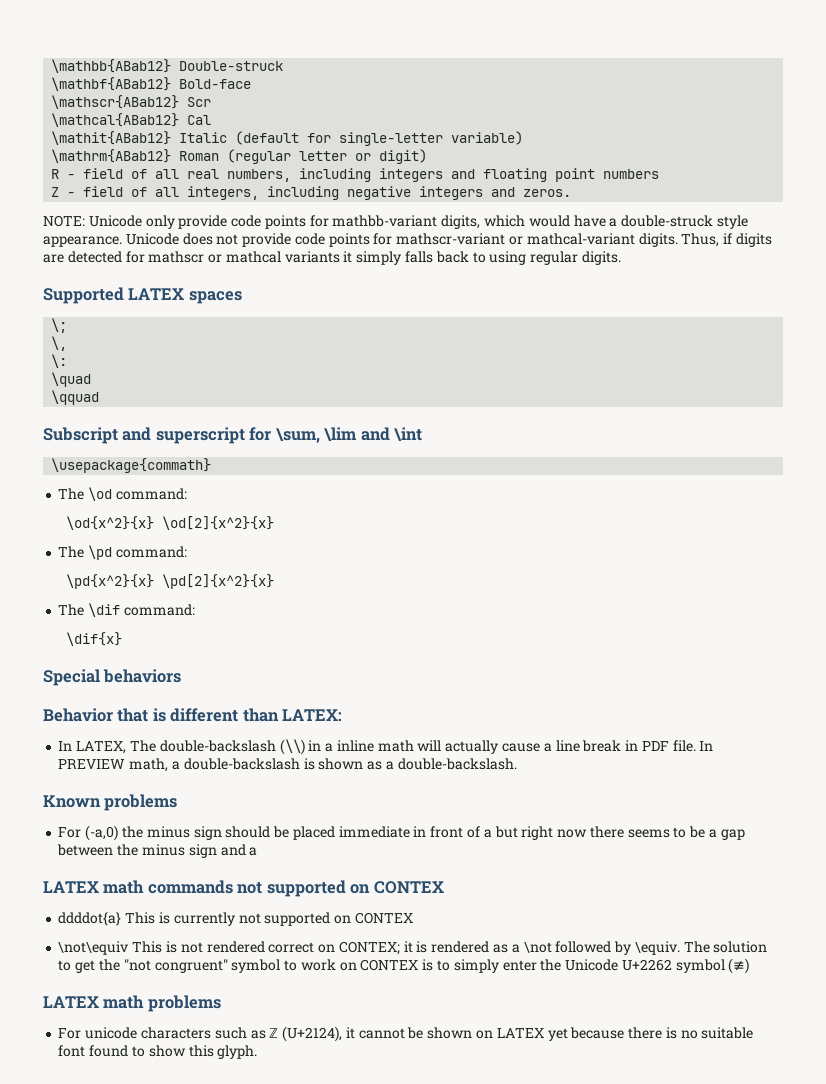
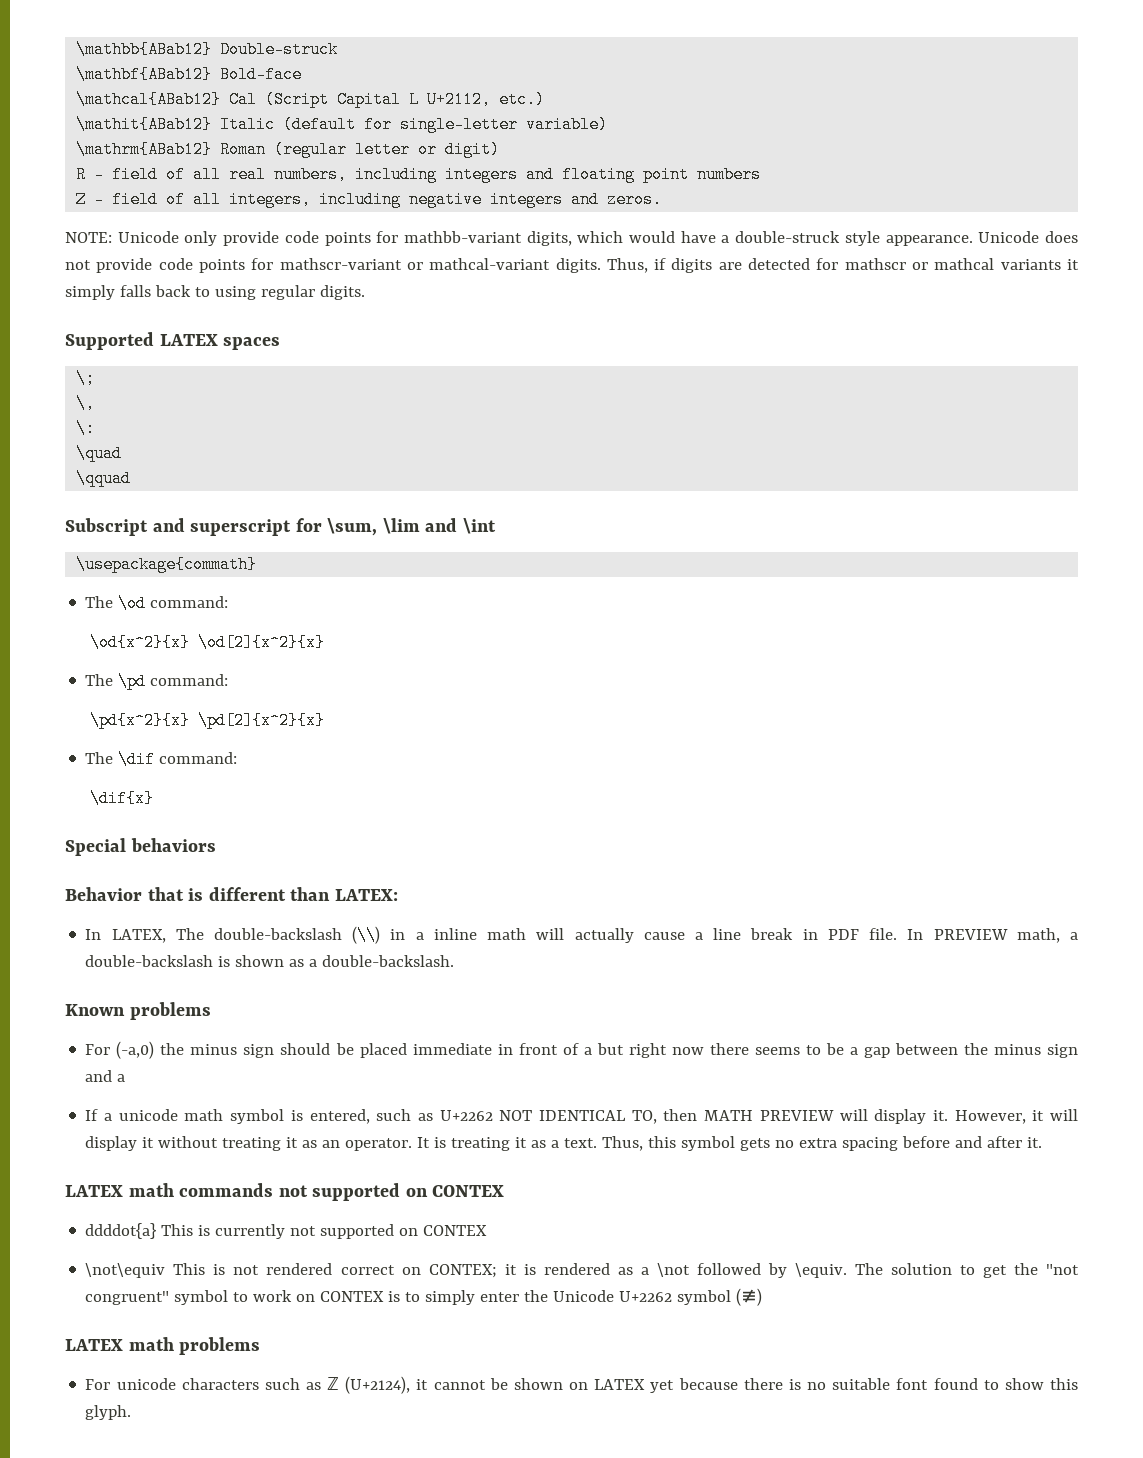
[51,95,212,109] // \mathscr{ABab12} Scr -> (303, 74) none
(212, 120) none -> [265,91,546,108] (Script Capital L U+2112, etc.)
(258, 851) none -> [85,1109,1078,1124] [85,1136,1043,1151] // If a unicode math symbol is entered, such as U+2262 NOT IDENTICAL TO, then MATH PREVIEW will display it. However, it will display it without treating it as an operator. It is treating it as a text. Thus, this symbol gets no extra spacing before and after it.

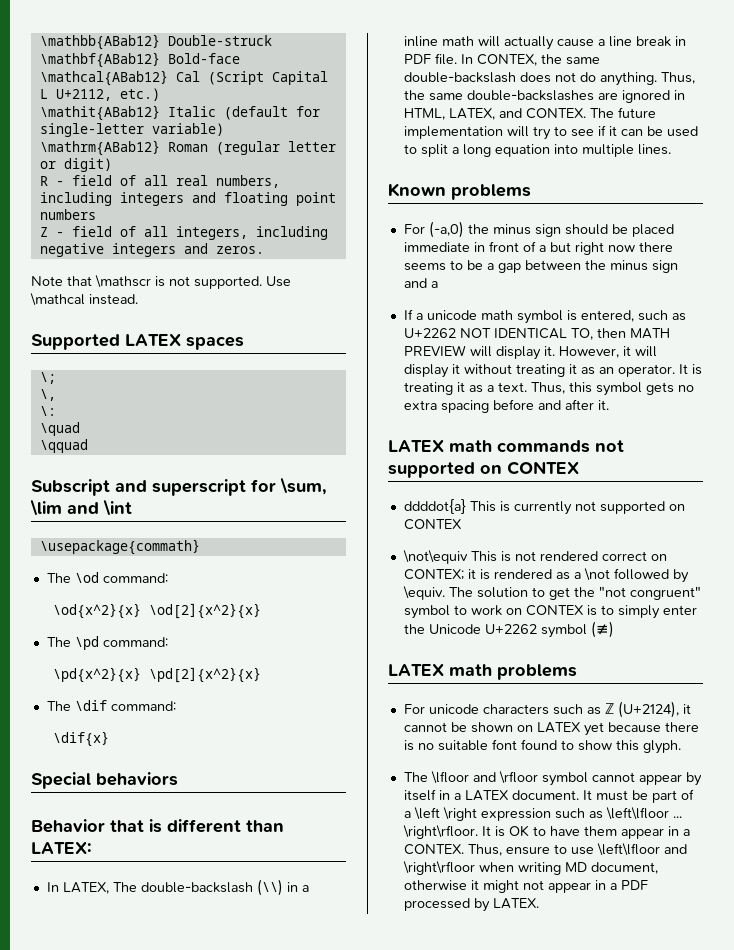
[65,231,1079,246] [65,258,1079,273] [65,285,365,300] NOTE: Unicode only provide code points for mathbb-variant digits, which would have a double-struck style appearance. Unicode does not provide code points for mathscr-variant or mathcal-variant digits. Thus, if digits are detected for mathscr or mathcal variants it simply falls back to using regular digits. -> [31,275,291,289] [30,293,138,306] Note that \mathscr is not supported. Use \mathcal instead.
[933,928,1078,943] [85,955,455,967] PREVIEW math, a double-backslash is shown as a double-backslash. -> [476,54,600,66] [403,72,695,86] [403,90,685,103] [403,107,656,120] [403,125,698,140] [403,144,671,157] CONTEX, the same double-backslash does not do anything. Thus, the same double-backslashes are ignored in HTML, LATEX, and CONTEX. The future implementation will try to see if it can be used to split a long equation into multiple lines.
(132, 1412) none -> [403,771,702,786] [403,789,694,803] [403,807,682,821] [402,825,690,839] [403,843,687,856] [402,861,658,875] [403,880,648,893] [403,898,539,912] // The \lfloor and \rfloor symbol cannot appear by itself in a LATEX document. It must be part of a \left \right expression such as \left\lfloor ... \right\rfloor. It is OK to have them appear in a CONTEX. Thus, ensure to use \left\lfloor and \right\rfloor when writing MD document, otherwise it might not appear in a PDF processed by LATEX.

